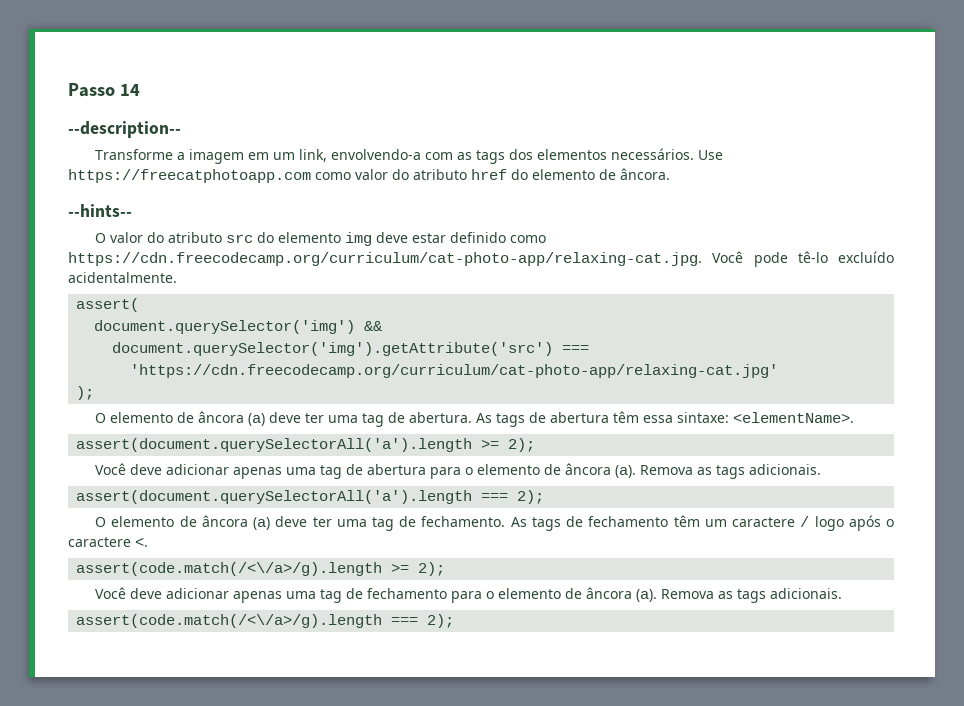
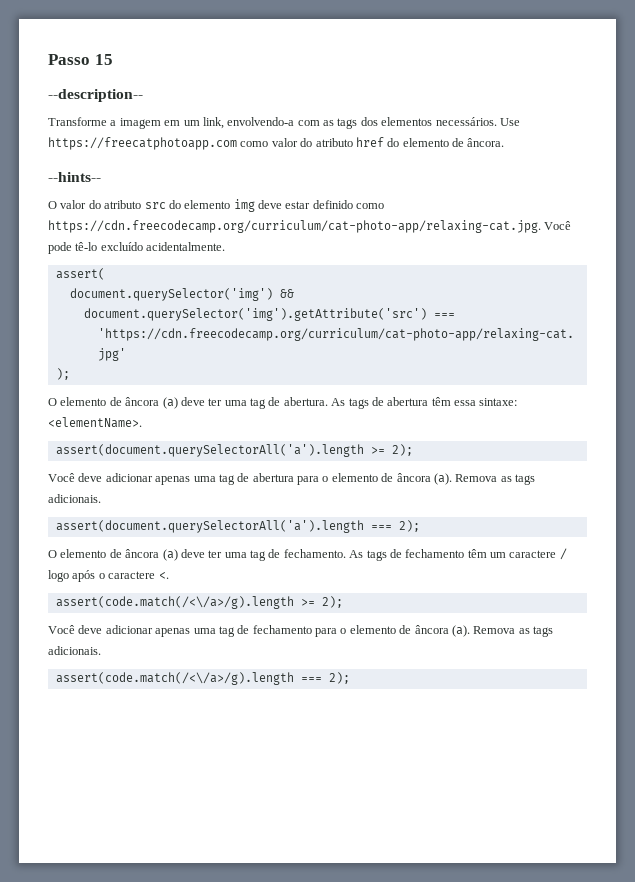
[119,84,140,96] 14 -> [94,54,113,65] 15

